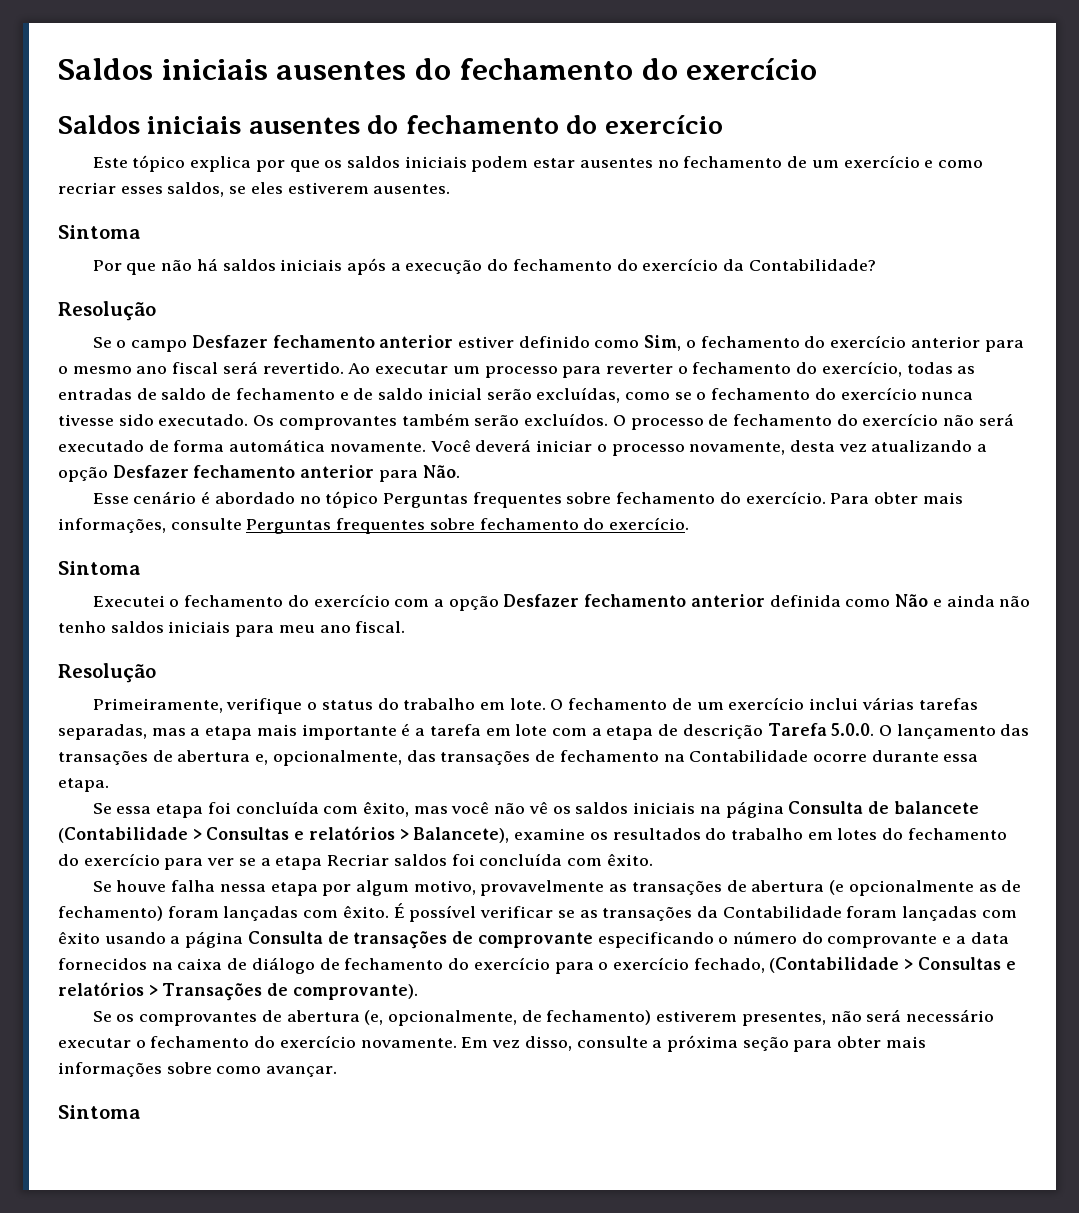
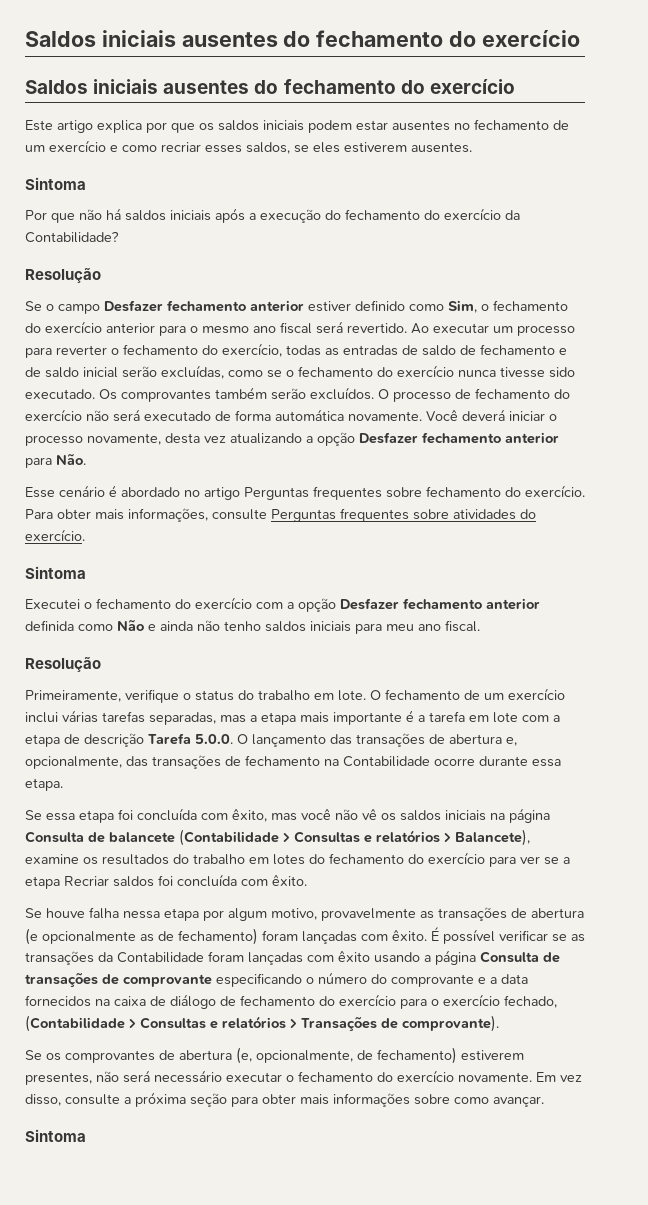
[132,155,186,172] tópico -> [57,120,93,133] artigo
[325,491,379,508] tópico -> [204,487,240,500] artigo
[479,518,579,530] fechamento -> [453,509,516,520] atividades

